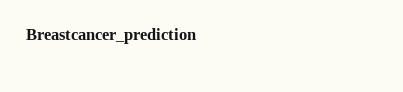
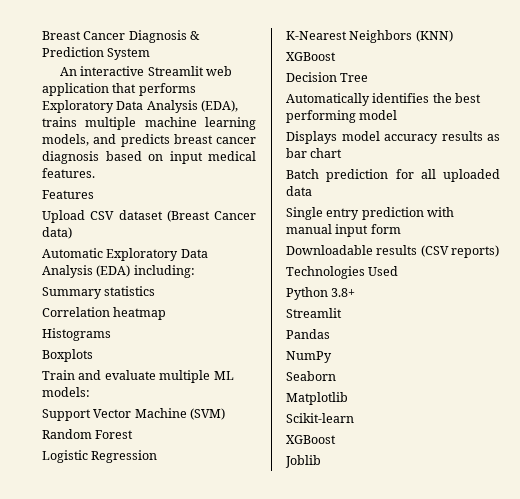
[26,28,196,44] Breastcancer_prediction -> [42,30,201,43] [42,47,151,60] [60,66,233,76] [42,83,196,96] [42,100,239,113] [42,117,256,130] [42,134,256,147] [42,151,256,164] [42,168,95,178] [42,190,94,199] [42,210,256,223] [42,227,72,239] [42,248,208,261] [42,265,195,278] [42,286,156,299] [42,307,167,320] [42,328,111,341] [42,349,93,362] [42,370,234,383] [42,387,90,397] [42,408,226,421] [42,429,134,439] [42,450,158,463] [286,30,453,43] [286,52,336,61] [286,72,369,82] [286,93,482,106] [286,110,398,123] [286,131,500,144] [286,148,343,158] [286,169,500,182] [286,186,312,196] [286,207,455,220] [286,224,401,237] [286,245,500,258] [286,266,399,279] [286,287,356,300] [286,308,342,318] [286,329,330,339] [286,351,332,363] [286,371,336,381] [286,392,348,405] [286,413,354,423] [286,435,336,444] [285,455,321,468] Breast Cancer Diagnosis & Prediction System // An interactive Streamlit web application that performs Exploratory Data Analysis (EDA), trains multiple machine learning models, and predicts breast cancer diagnosis based on input medical features. // Features // Upload CSV dataset (Breast Cancer data) // Automatic Exploratory Data Analysis (EDA) including: // Summary statistics // Correlation heatmap // Histograms // Boxplots // Train and evaluate multiple ML models: // Support Vector Machine (SVM) // Random Forest // Logistic Regression // K-Nearest Neighbors (KNN) // XGBoost // Decision Tree // Automatically identifies the best performing model // Displays model accuracy results as bar chart // Batch prediction for all uploaded data // Single entry prediction with manual input form // Downloadable results (CSV reports) // Technologies Used // Python 3.8+ // Streamlit // Pandas // NumPy // Seaborn // Matplotlib // Scikit-learn // XGBoost // Joblib

